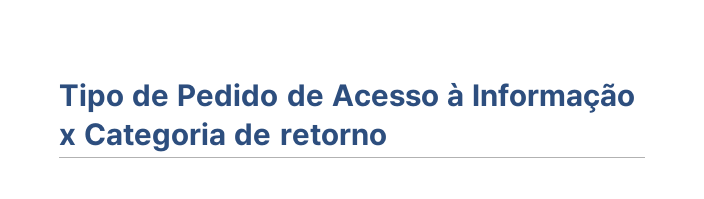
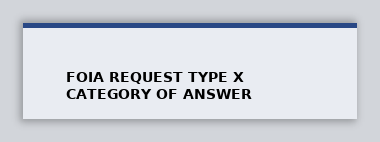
[59,82,636,113] [59,122,387,152] Tipo de Pedido de Acesso à Informação x Categoria de retorno -> [66,72,244,84] [66,89,252,99] FOIA REQUEST TYPE X CATEGORY OF ANSWER

